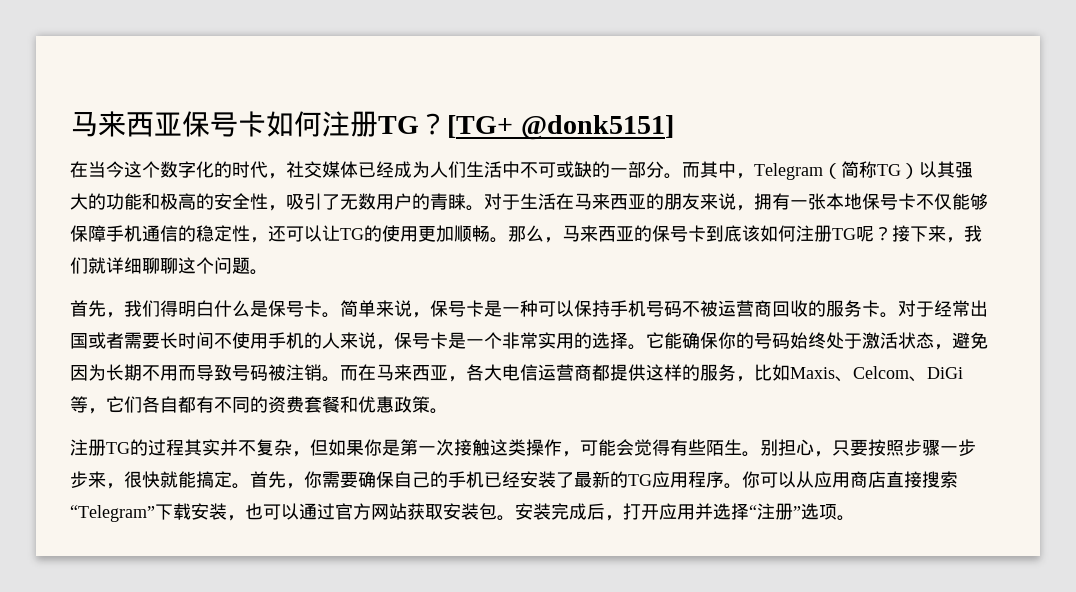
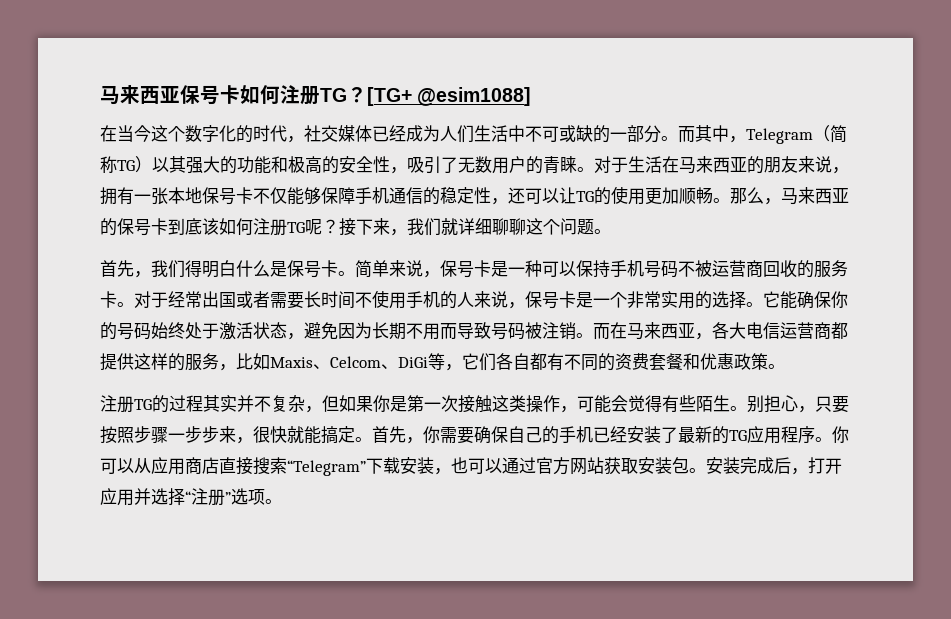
[520,115,674,140] @donk5151] -> [417,87,532,106] @esim1088]

